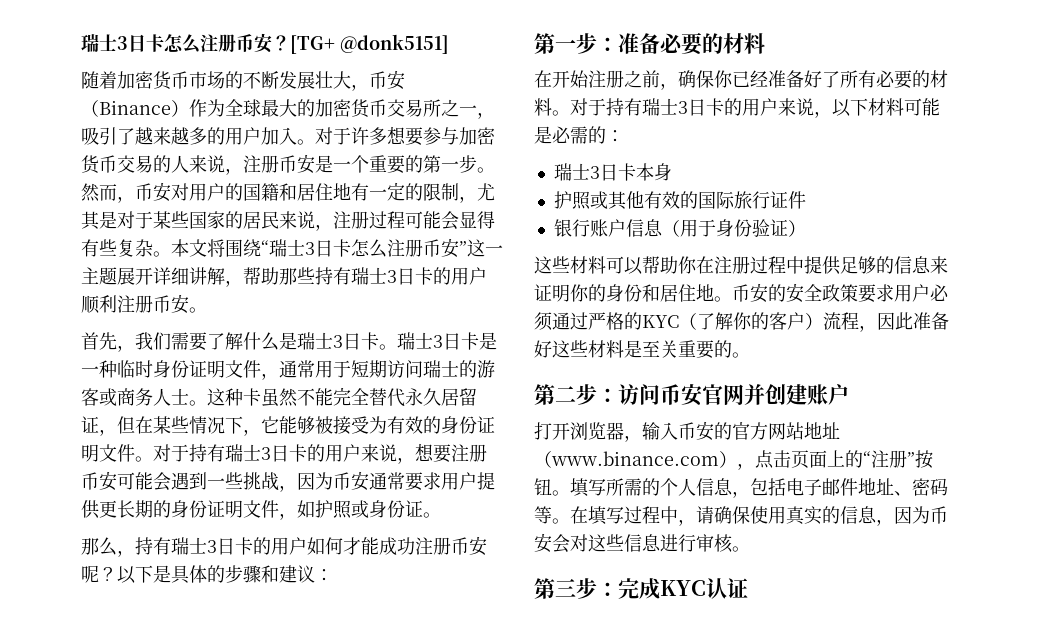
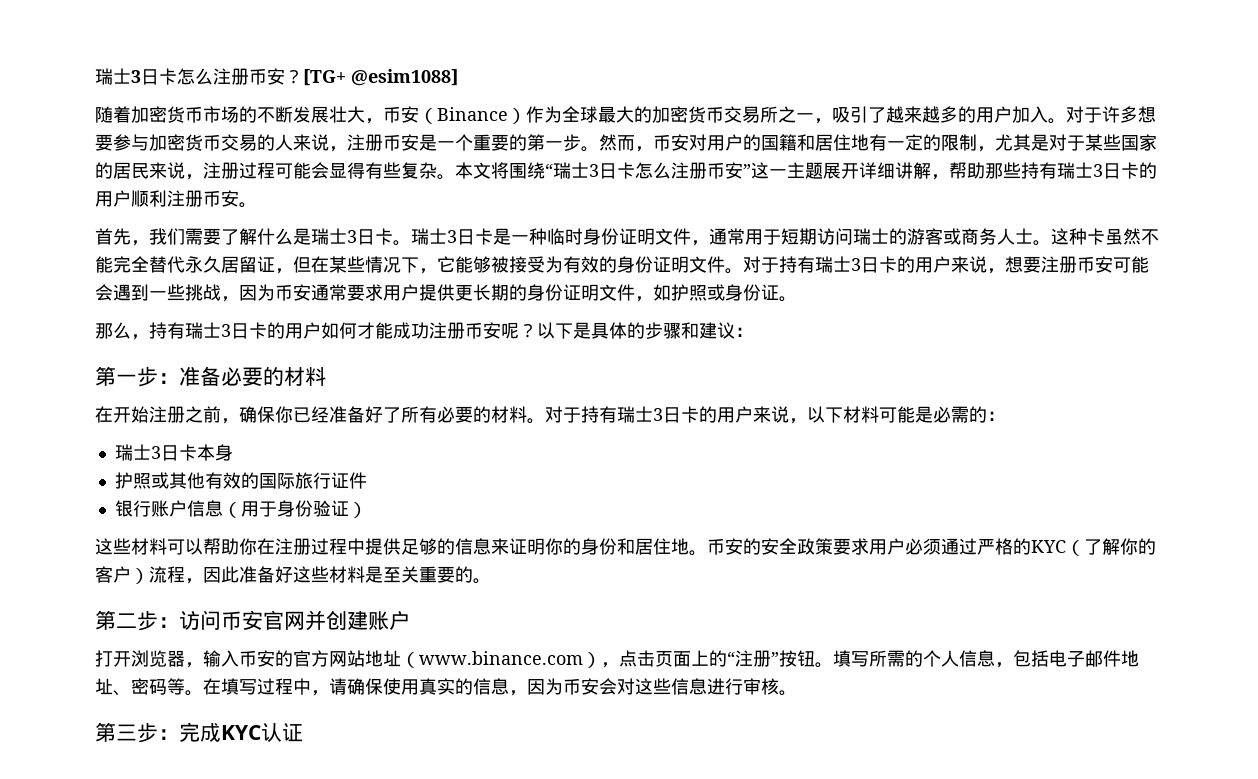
[340,34,449,54] @donk5151] -> [351,69,458,86] @esim1088]

